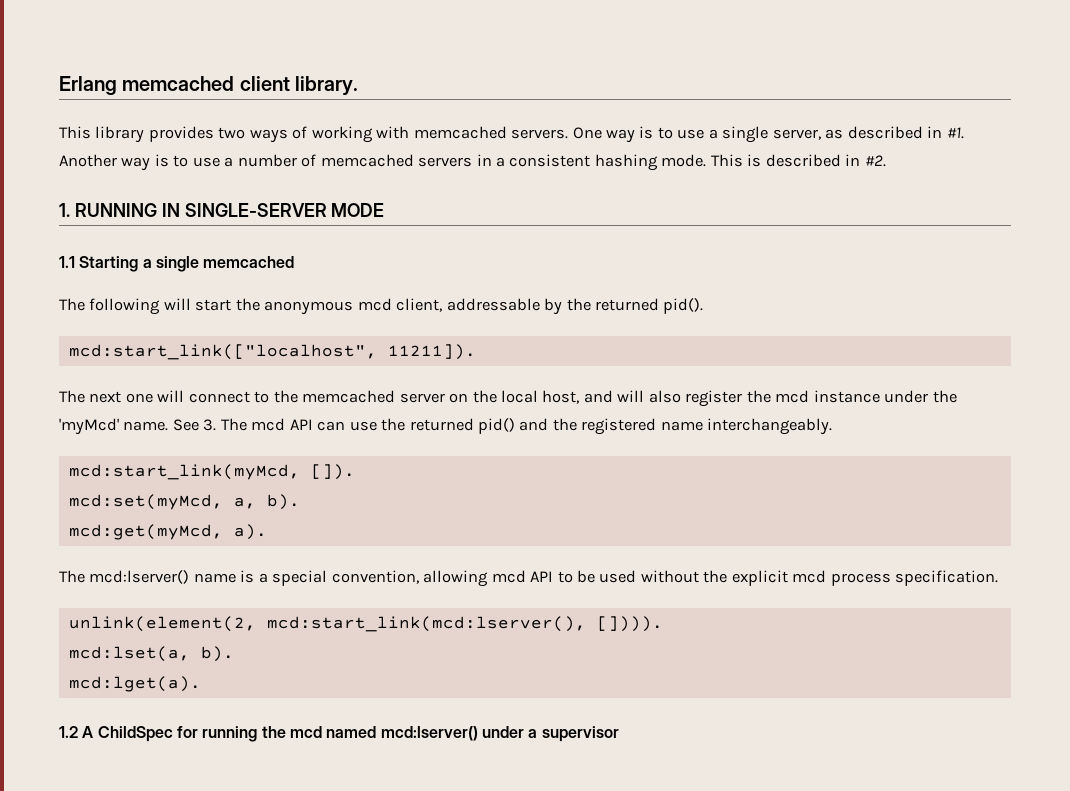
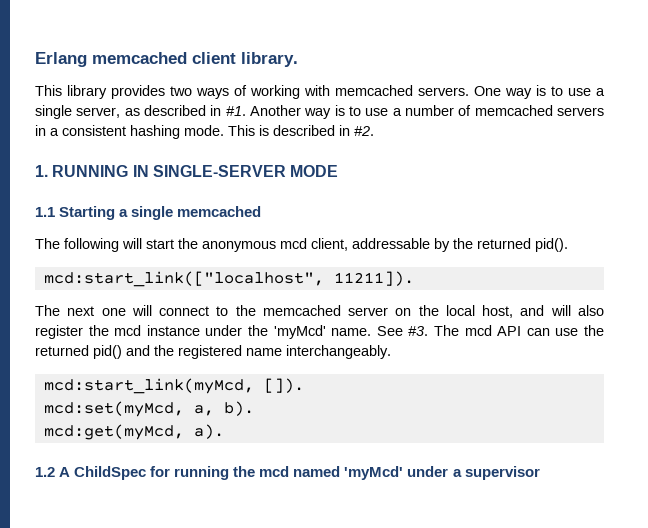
[203,419,217,431] 3. -> [408,326,429,336] #3.
[59,570,999,587] [68,616,663,632] [68,646,234,662] [68,676,201,692] // The mcd:lserver() name is a special convention, allowing mcd API to be used without the explicit mcd process specification. // unlink(element(2, mcd:start_link(mcd:lserver(), []))). // mcd:lset(a, b). // mcd:lget(a). -> (224, 431) none
[380,726,478,741] mcd:lserver() -> [344,466,404,480] 'myMcd'

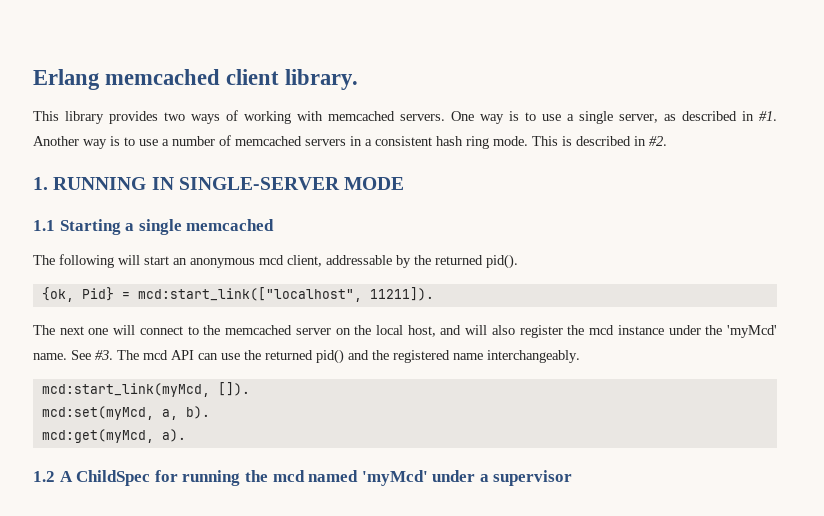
[130,125,180,139] hashing -> [436,136,489,149] hash ring
[178,238,198,249] the -> [173,258,187,265] an
(568, 245) none -> [41,287,130,302] {ok, Pid} =

